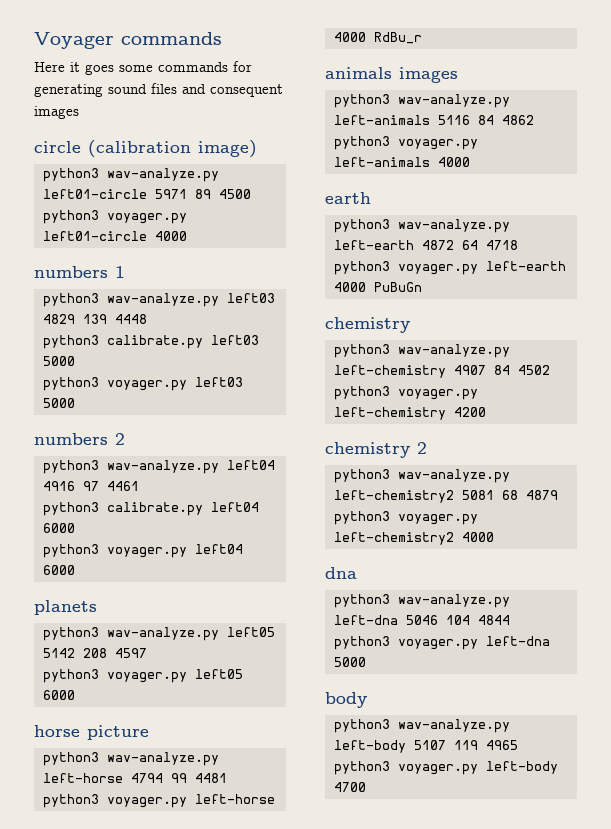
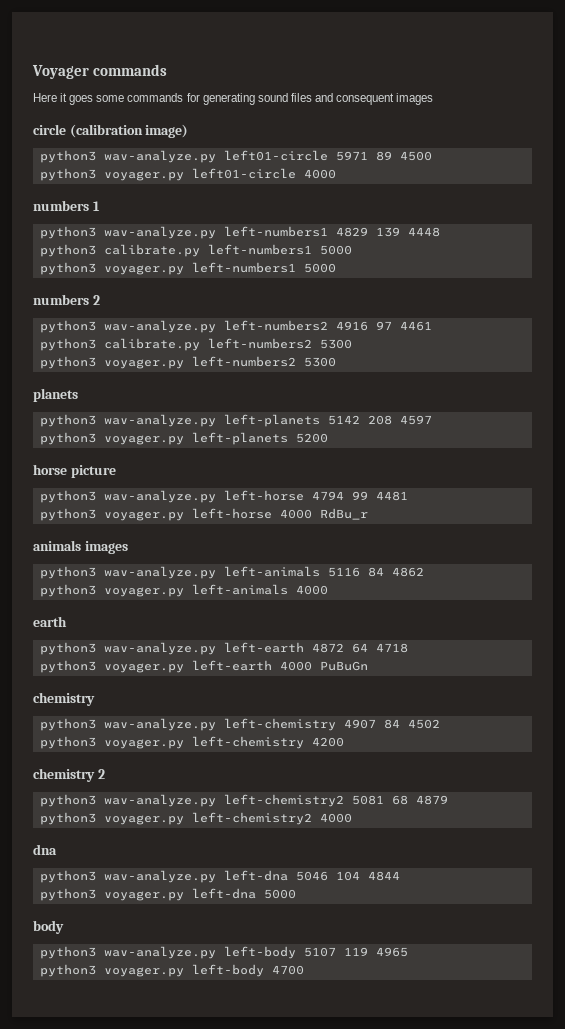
[226,293,275,303] left03 -> [223,226,328,237] left-numbers1
[210,335,259,345] left03 -> [207,244,312,255] left-numbers1
[194,377,243,387] left03 -> [191,262,296,273] left-numbers1
[226,460,275,470] left04 -> [223,320,328,331] left-numbers2
[210,502,259,512] [42,523,75,533] [42,544,243,558] [42,565,75,575] left04 6000 // python3 voyager.py left04 6000 -> [207,338,352,349] [39,356,336,369] left-numbers2 5300 // python3 voyager.py left-numbers2 5300
[226,627,275,637] left05 -> [223,414,320,427] left-planets
[194,669,243,679] [42,690,75,700] left05 6000 -> [191,432,328,445] left-planets 5200

